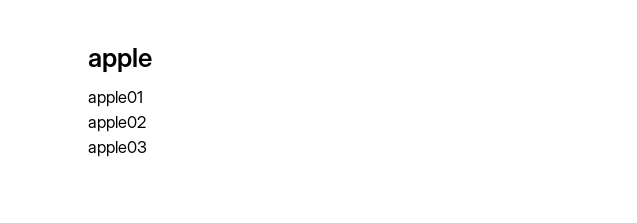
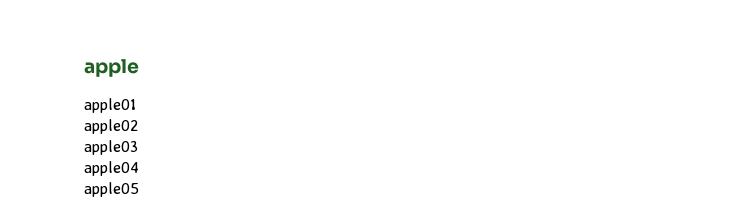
(147, 149) none -> [84,161,139,176] [84,182,139,197] // apple04 // apple05

